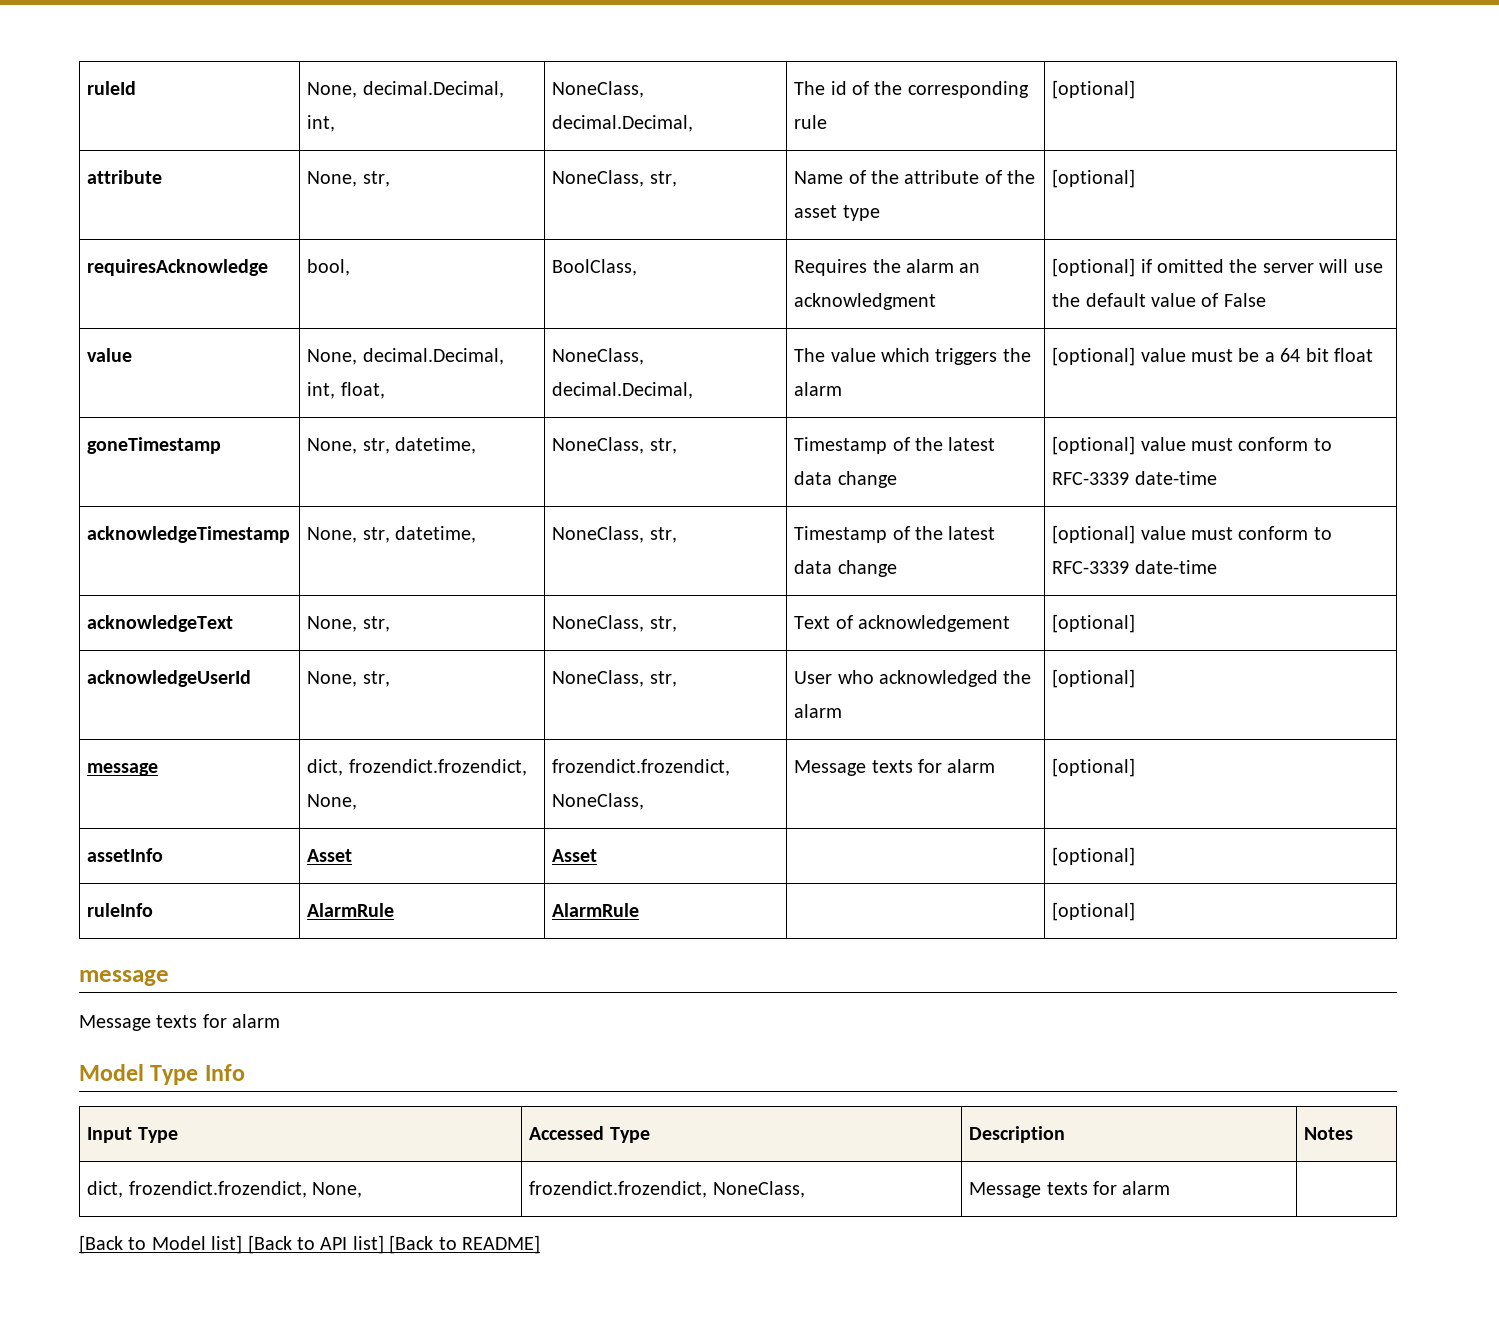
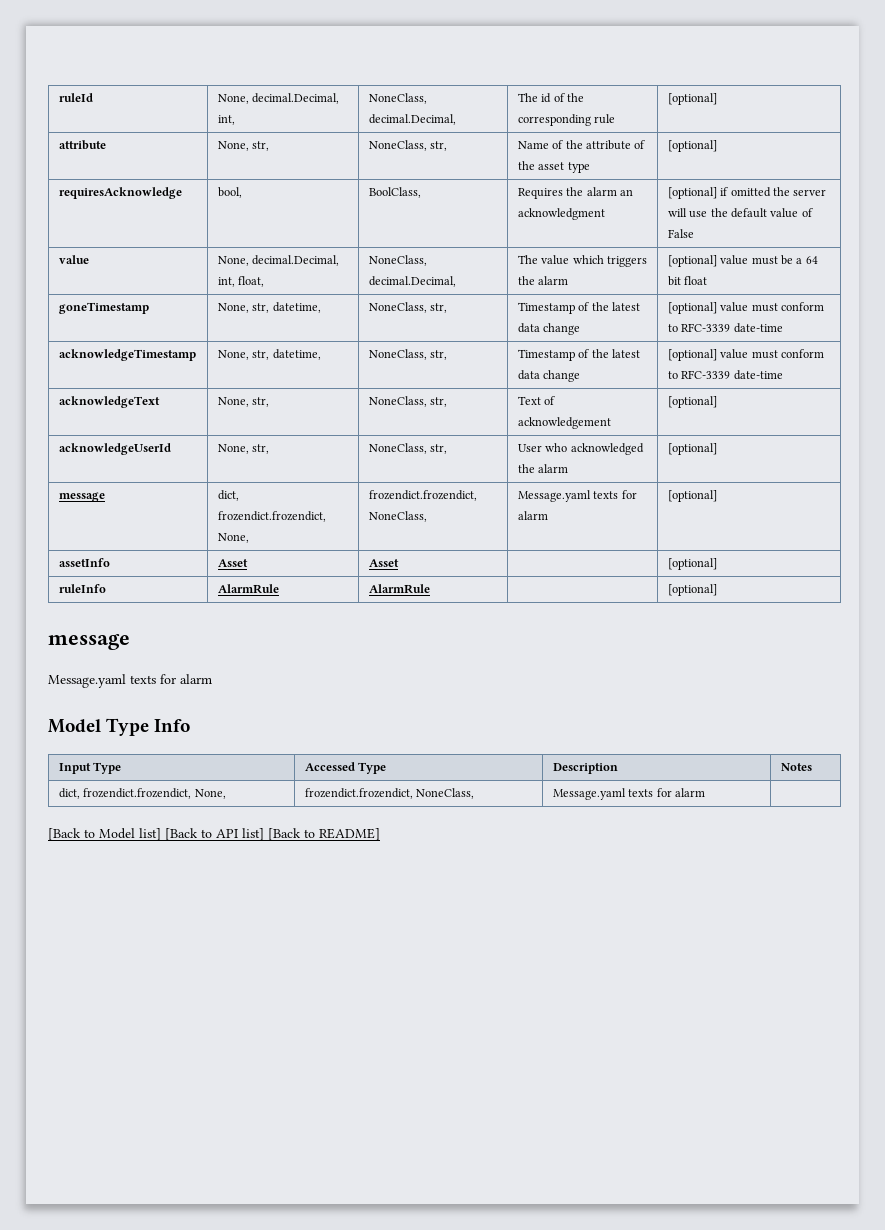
[794,760,867,776] Message -> [517,490,591,502] Message.yaml
[79,1015,151,1031] Message -> [48,674,126,688] Message.yaml
[969,1182,1042,1198] Message -> [552,788,626,800] Message.yaml

